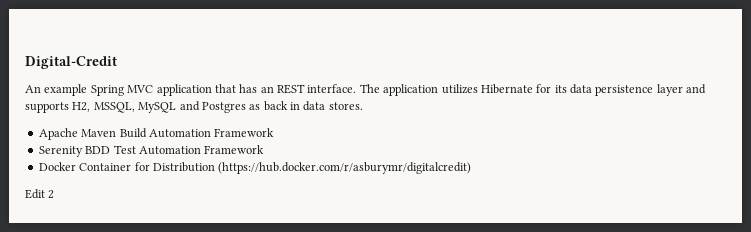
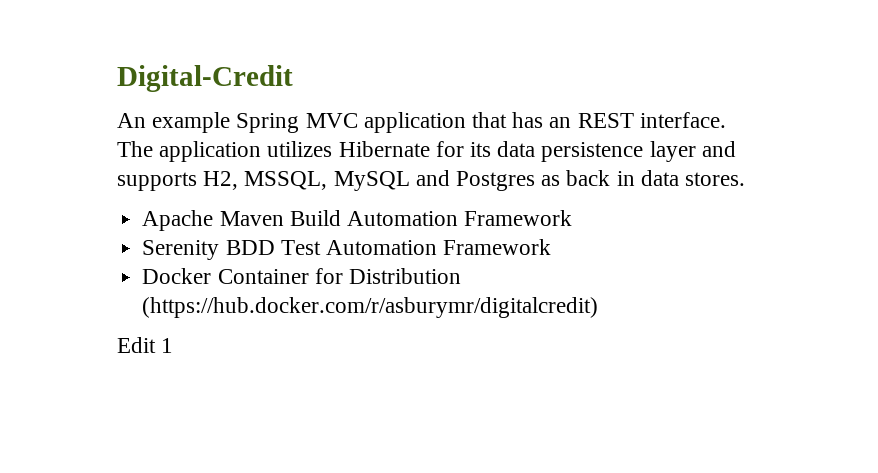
[48,190,55,199] 2 -> [161,338,174,353] 1

